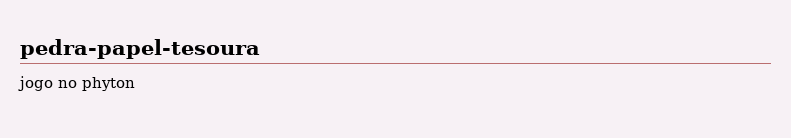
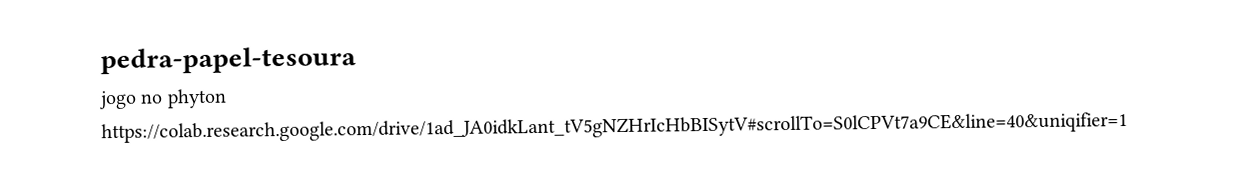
(135, 84) none -> [101,111,1128,144] // https://colab.research.google.com/drive/1ad_JA0idkLant_tV5gNZHrIcHbBISytV#scrollTo=S0lCPVt7a9CE&line=40&uniqifier=1

